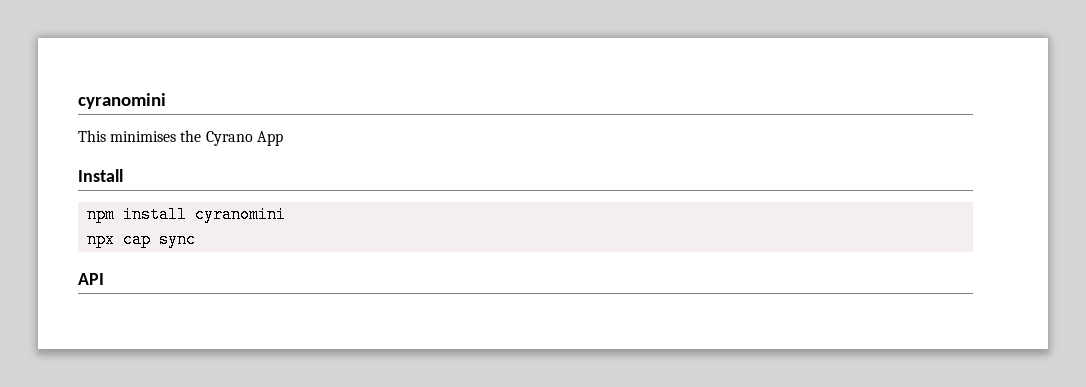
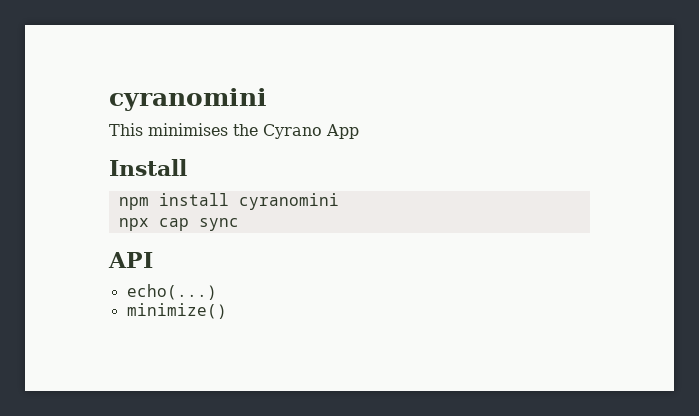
(104, 279) none -> [126,284,217,300] [126,303,227,319] // echo(...) // minimize()

